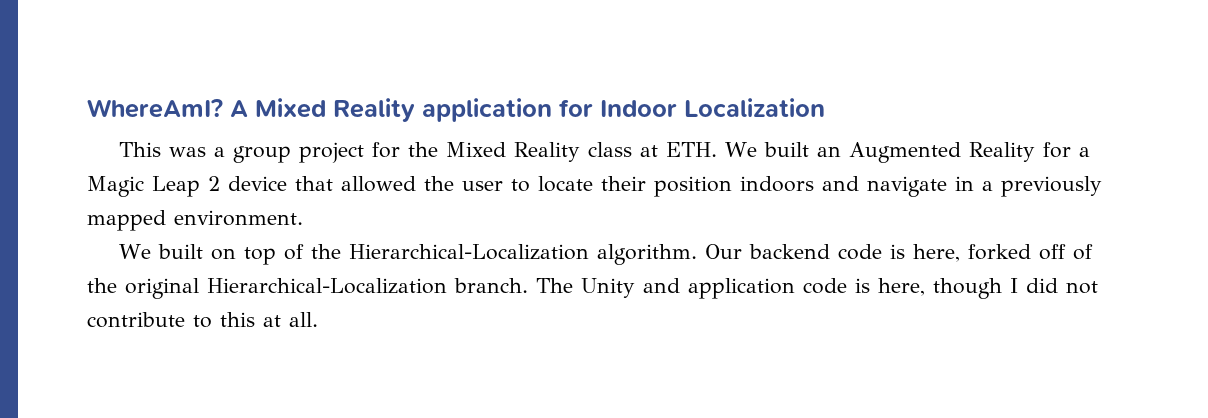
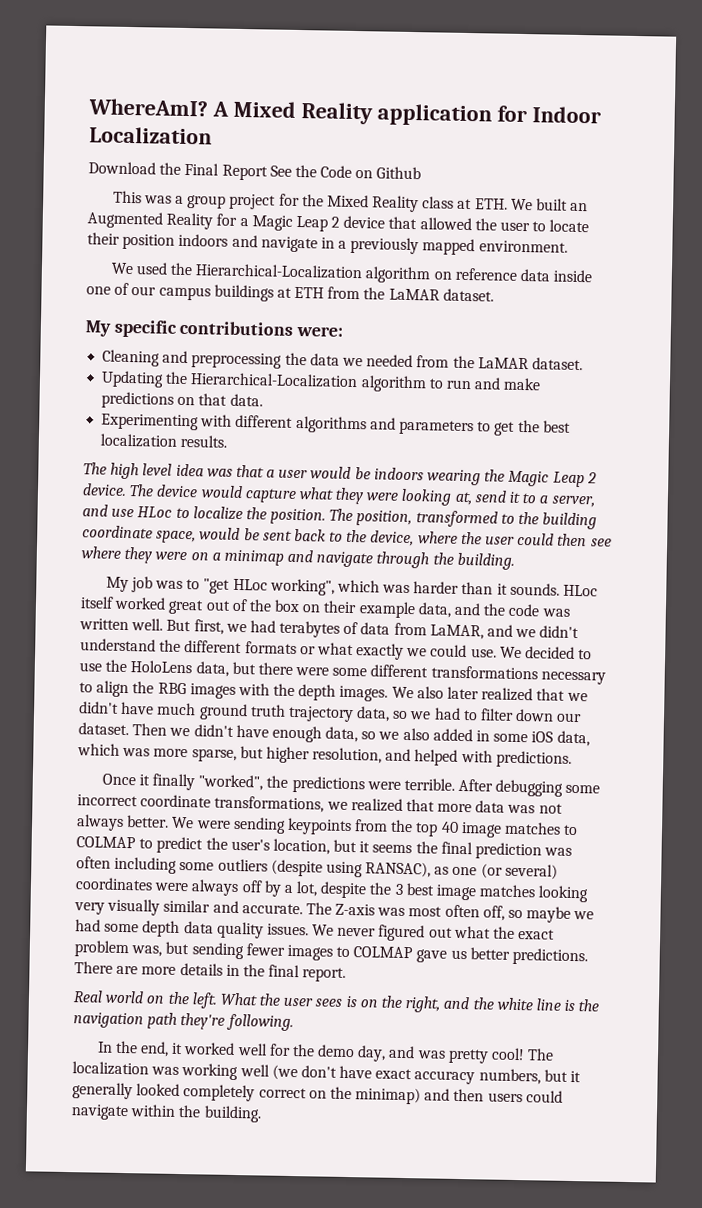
(825, 107) none -> [88,161,422,181] // Download the Final Report See the Code on Github
[158,244,1094,265] [87,278,1098,299] [87,312,318,328] built on top of the Hierarchical-Localization algorithm. Our backend code is here, forked off of the original Hierarchical-Localization branch. The Unity and application code is here, though I did not contribute to this at all. -> [135,262,593,284] [86,282,494,302] [85,319,344,338] [102,349,583,371] [101,370,542,393] [101,391,263,409] [101,413,571,436] [100,433,228,448] [83,462,597,488] [82,483,595,508] [82,504,598,530] [82,525,612,547] [81,546,515,570] [105,576,599,597] [80,596,570,619] [79,618,580,640] [80,638,593,660] [79,659,606,685] [79,680,588,702] [79,701,583,723] [78,722,590,747] [77,743,572,768] [101,773,601,797] [77,794,563,814] [76,814,579,838] [76,836,573,860] [76,856,558,880] [75,877,590,903] [74,898,595,923] [75,919,556,942] [74,940,589,966] [74,961,347,982] [73,990,600,1013] [73,1012,294,1032] [96,1040,555,1064] [72,1061,582,1085] [72,1082,563,1105] [71,1104,262,1123] used the Hierarchical-Localization algorithm on reference data inside one of our campus buildings at ETH from the LaMAR dataset. // My specific contributions were: // Cleaning and preprocessing the data we needed from the LaMAR dataset. // Updating the Hierarchical-Localization algorithm to run and make predictions on that data. // Experimenting with different algorithms and parameters to get the best localization results. // The high level idea was that a user would be indoors wearing the Magic Leap 2 device. The device would capture what they were looking at, send it to a server, and use HLoc to localize the position. The position, transformed to the building coordinate space, would be sent back to the device, where the user could then see where they were on a minimap and navigate through the building. // My job was to "get HLoc working", which was harder than it sounds. HLoc itself worked great out of the box on their example data, and the code was written well. But first, we had terabytes of data from LaMAR, and we didn't understand the different formats or what exactly we could use. We decided to use the HoloLens data, but there were some different transformations necessary to align the RBG images with the depth images. We also later realized that we didn't have much ground truth trajectory data, so we had to filter down our dataset. Then we didn't have enough data, so we also added in some iOS data, which was more sparse, but higher resolution, and helped with predictions. // Once it finally "worked", the predictions were terrible. After debugging some incorrect coordinate transformations, we realized that more data was not always better. We were sending keypoints from the top 40 image matches to COLMAP to predict the user's location, but it seems the final prediction was often including some outliers (despite using RANSAC), as one (or several) coordinates were always off by a lot, despite the 3 best image matches looking very visually similar and accurate. The Z-axis was most often off, so maybe we had some depth data quality issues. We never figured out what the exact problem was, but sending fewer images to COLMAP gave us better predictions. There are more details in the final report. // Real world on the left. What the user sees is on the right, and the white line is the navigation path they're following. // In the end, it worked well for the demo day, and was pretty cool! The localization was working well (we don't have exact accuracy numbers, but it generally looked completely correct on the minimap) and then users could navigate within the building.

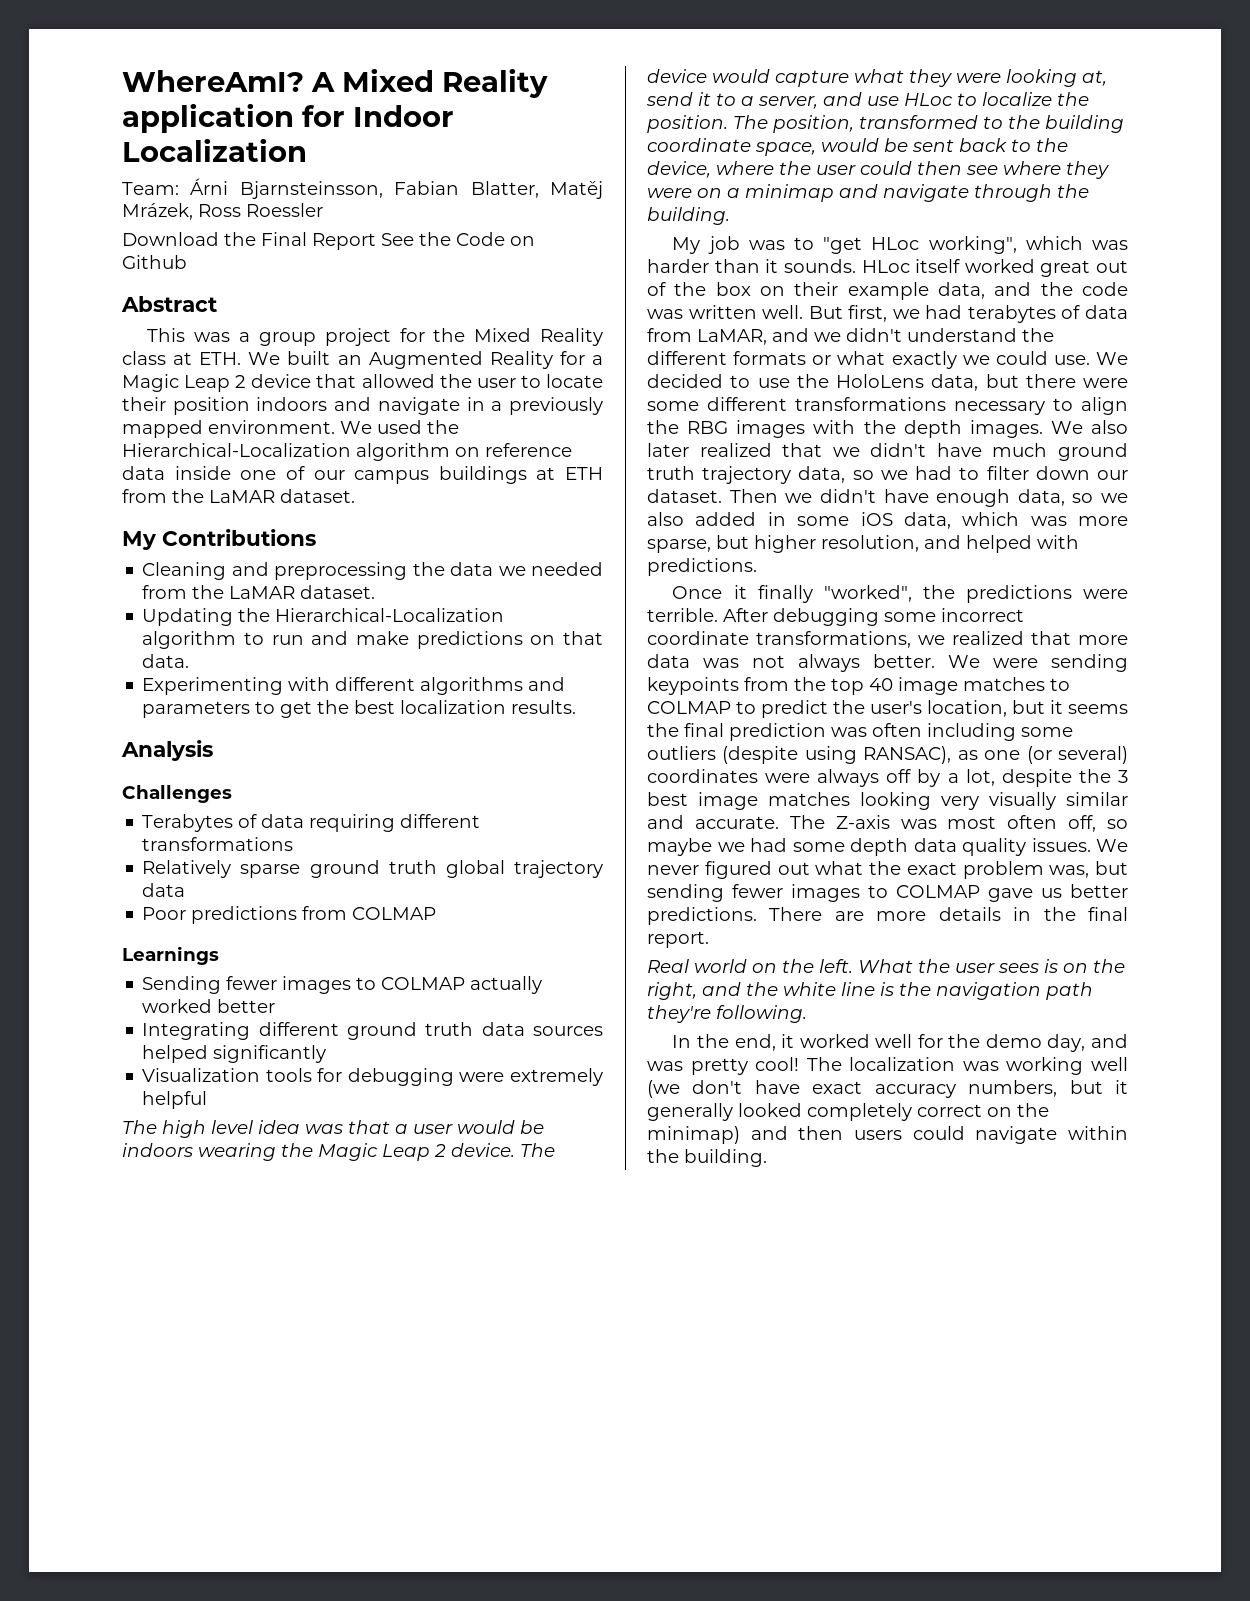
(212, 135) none -> [122,178,603,199] [122,203,323,220] // Team: Árni Bjarnsteinsson, Fabian Blatter, Matěj Mrázek, Ross Roessler
(422, 173) none -> [121,296,217,312] // Abstract
(568, 246) // -> (335, 427) none
[113,319,344,338] specific contributions were: -> [162,529,316,546] Contributions
(228, 441) none -> [121,740,213,761] [122,785,232,803] [142,814,481,832] [142,837,294,851] [142,860,603,878] [142,883,186,897] [142,906,437,924] [122,946,219,965] [142,976,543,994] [142,999,276,1013] [142,1022,603,1040] [142,1045,327,1063] [142,1068,603,1086] [142,1091,208,1109] // Analysis // Challenges // Terabytes of data requiring different transformations // Relatively sparse ground truth global trajectory data // Poor predictions from COLMAP // Learnings // Sending fewer images to COLMAP actually worked better // Integrating different ground truth data sources helped significantly // Visualization tools for debugging were extremely helpful

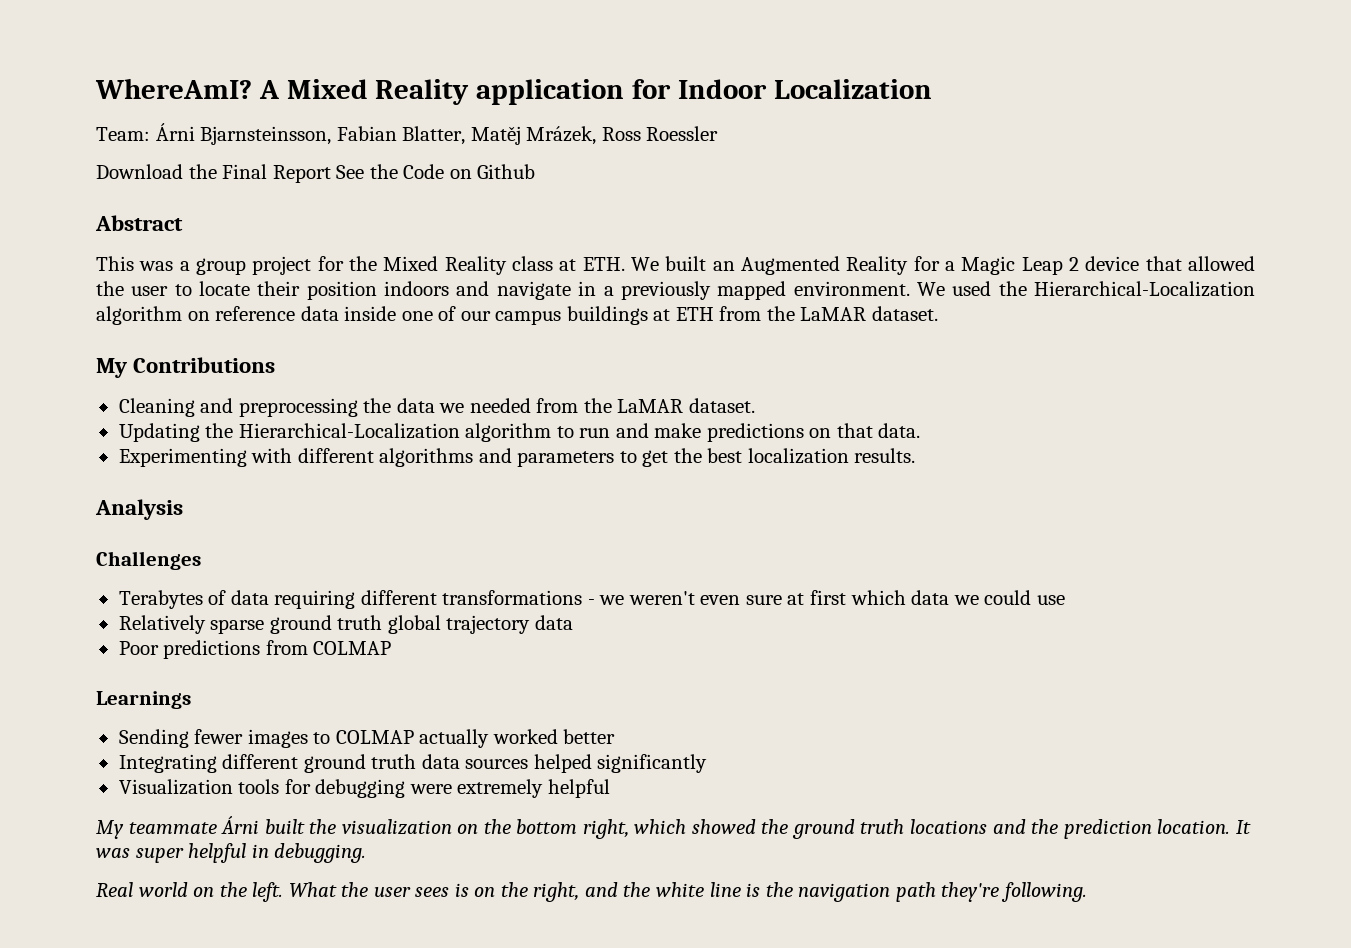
(294, 844) none -> [587,590,1065,605] - we weren't even sure at first which data we could use
[122,1120,544,1138] [122,1143,555,1161] [647,69,1107,87] [646,92,1089,109] [647,115,1124,133] [647,138,1068,156] [647,161,1109,179] [647,184,1089,202] [647,207,730,225] [672,236,1128,254] [647,259,1128,277] [647,282,1128,300] [647,305,1128,323] [647,328,1054,345] [647,351,1128,369] [647,374,1128,391] [647,397,1128,415] [647,420,1128,438] [647,443,1128,461] [647,466,1128,484] [647,489,1128,507] [647,512,1128,529] [647,535,1079,553] [647,558,757,576] [672,585,1128,603] [647,608,1024,626] [647,631,1128,648] [647,654,1128,672] [647,677,1070,695] [647,700,1128,718] [647,723,1073,741] [647,746,1128,764] [647,769,1128,787] [647,792,1128,810] [647,815,1128,832] [647,838,1128,856] [647,861,1128,879] [647,884,1128,902] [647,907,1128,925] [647,931,709,948] The high level idea was that a user would be indoors wearing the Magic Leap 2 device. The device would capture what they were looking at, send it to a server, and use HLoc to localize the position. The position, transformed to the building coordinate space, would be sent back to the device, where the user could then see where they were on a minimap and navigate through the building. // My job was to "get HLoc working", which was harder than it sounds. HLoc itself worked great out of the box on their example data, and the code was written well. But first, we had terabytes of data from LaMAR, and we didn't understand the different formats or what exactly we could use. We decided to use the HoloLens data, but there were some different transformations necessary to align the RBG images with the depth images. We also later realized that we didn't have much ground truth trajectory data, so we had to filter down our dataset. Then we didn't have enough data, so we also added in some iOS data, which was more sparse, but higher resolution, and helped with predictions. // Once it finally "worked", the predictions were terrible. After debugging some incorrect coordinate transformations, we realized that more data was not always better. We were sending keypoints from the top 40 image matches to COLMAP to predict the user's location, but it seems the final prediction was often including some outliers (despite using RANSAC), as one (or several) coordinates were always off by a lot, despite the 3 best image matches looking very visually similar and accurate. The Z-axis was most often off, so maybe we had some depth data quality issues. We never figured out what the exact problem was, but sending fewer images to COLMAP gave us better predictions. There are more details in the final report. -> [96,816,1251,839] [96,843,367,863] My teammate Árni built the visualization on the bottom right, which showed the ground truth locations and the prediction location. It was super helpful in debugging.
[672,1034,1128,1052] [647,1057,1128,1075] [647,1080,1128,1098] [647,1103,1049,1121] [647,1126,1128,1144] [647,1149,767,1167] // In the end, it worked well for the demo day, and was pretty cool! The localization was working well (we don't have exact accuracy numbers, but it generally looked completely correct on the minimap) and then users could navigate within the building. -> (1087, 892) none

